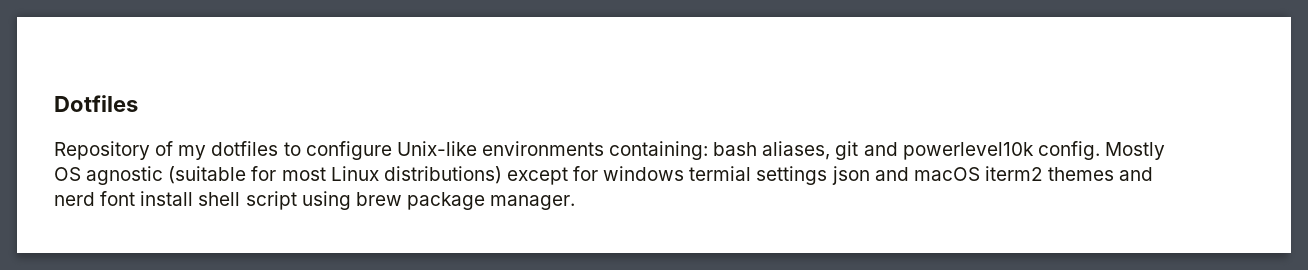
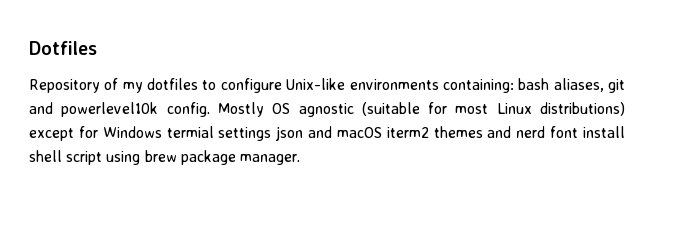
[603,166,685,181] windows -> [102,126,162,138] Windows

